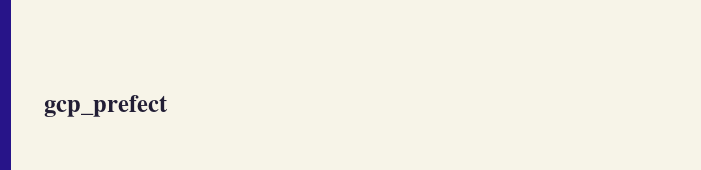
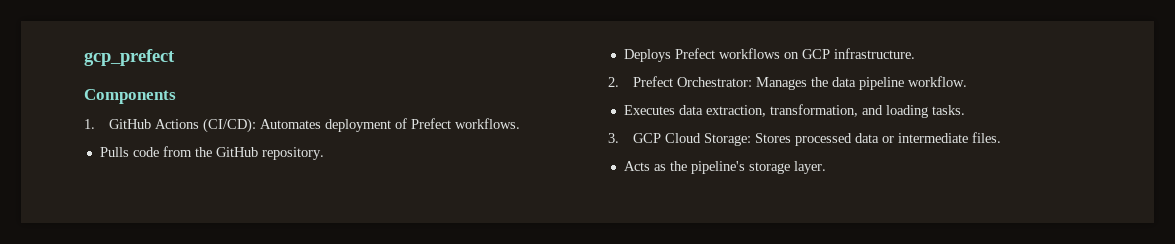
(168, 106) none -> [84,89,176,104] [84,118,521,133] [99,146,324,160] [623,48,915,62] [608,76,968,90] [623,104,965,118] [608,132,1002,146] [623,161,826,174] // Components // 1. GitHub Actions (CI/CD): Automates deployment of Prefect workflows. // Pulls code from the GitHub repository. // Deploys Prefect workflows on GCP infrastructure. // 2. Prefect Orchestrator: Manages the data pipeline workflow. // Executes data extraction, transformation, and loading tasks. // 3. GCP Cloud Storage: Stores processed data or intermediate files. // Acts as the pipeline's storage layer.

